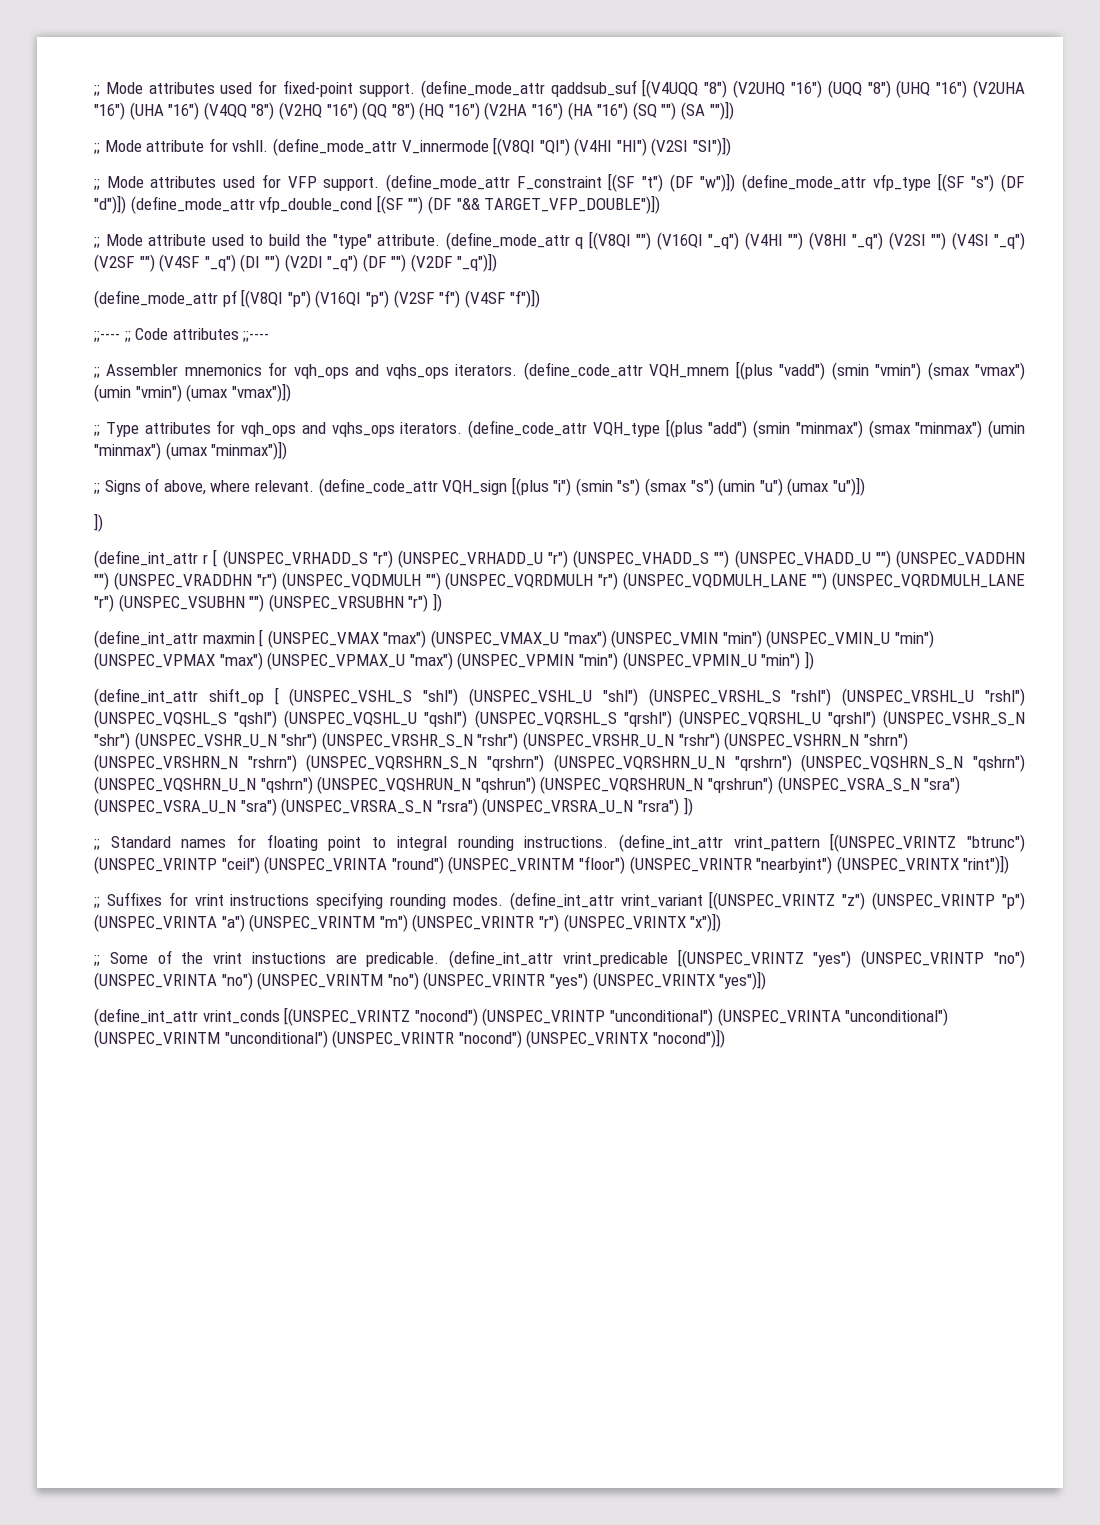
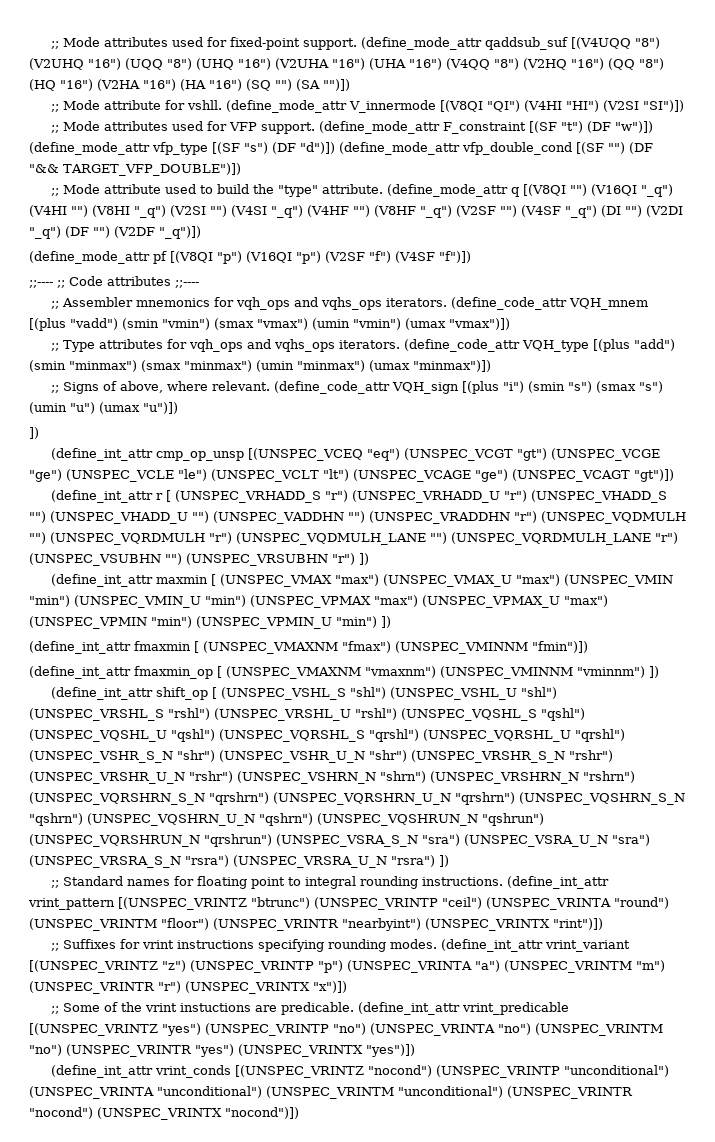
(1025, 241) none -> [307,205,452,218] (V4HF "") (V8HF "_q")
(103, 522) none -> [51,448,661,461] [29,469,674,482] // (define_int_attr cmp_op_unsp [(UNSPEC_VCEQ "eq") (UNSPEC_VCGT "gt") (UNSPEC_VCGE "ge") (UNSPEC_VCLE "le") (UNSPEC_VCLT "lt") (UNSPEC_VCAGE "ge") (UNSPEC_VCAGT "gt")])
(814, 660) none -> [29,641,588,654] [29,666,659,679] // (define_int_attr fmaxmin [ (UNSPEC_VMAXNM "fmax") (UNSPEC_VMINNM "fmin")]) // (define_int_attr fmaxmin_op [ (UNSPEC_VMAXNM "vmaxnm") (UNSPEC_VMINNM "vminnm") ])

